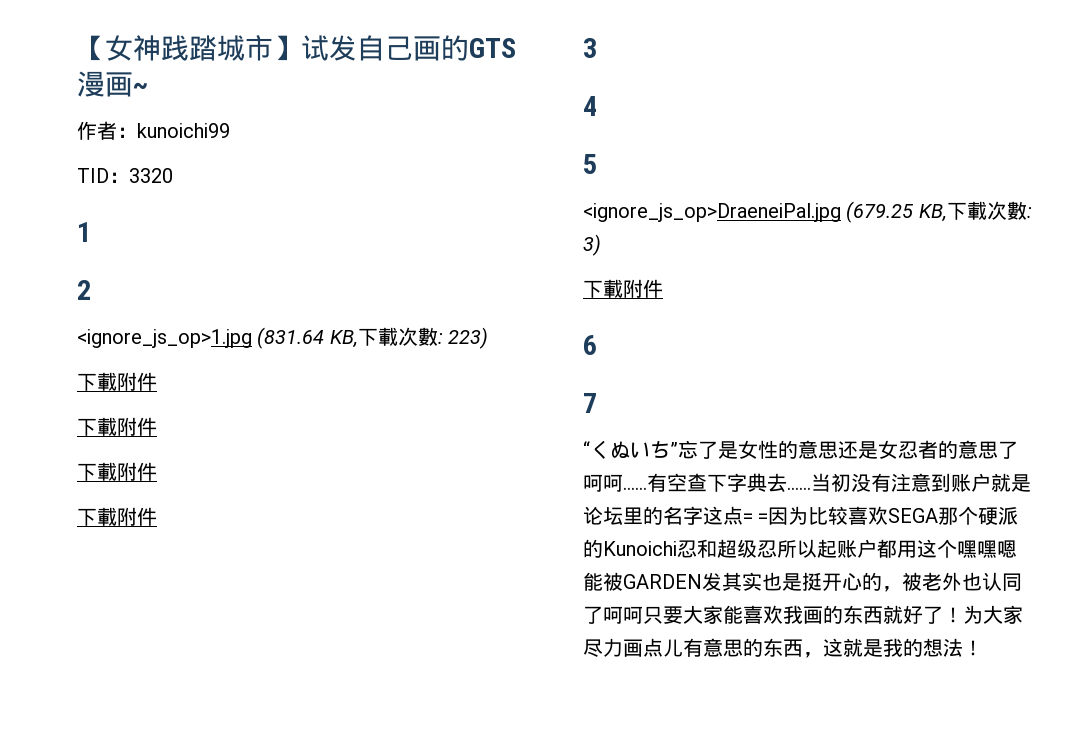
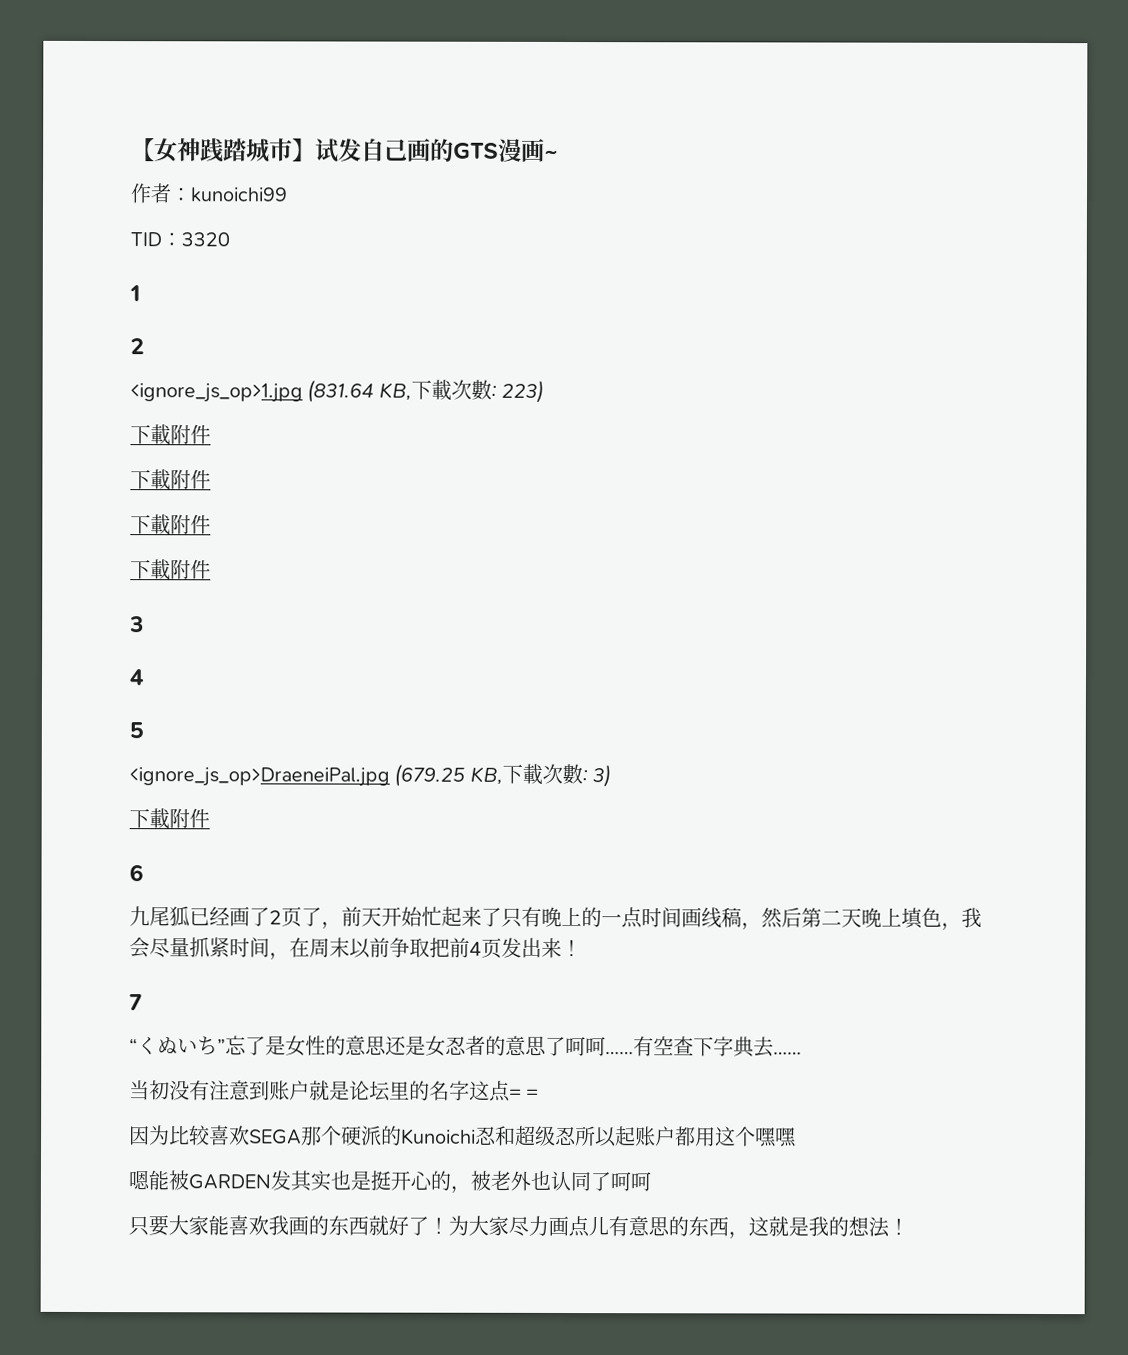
(597, 345) none -> [129,906,982,931] [129,937,582,961] // 九尾狐已经画了2页了，前天开始忙起来了只有晚上的一点时间画线稿，然后第二天晚上填色，我会尽量抓紧时间，在周末以前争取把前4页发出来！
(811, 488) none -> (802, 1053) //
(769, 518) none -> (540, 1093) //
(997, 549) none -> (797, 1137) //
(643, 615) none -> (651, 1182) //

